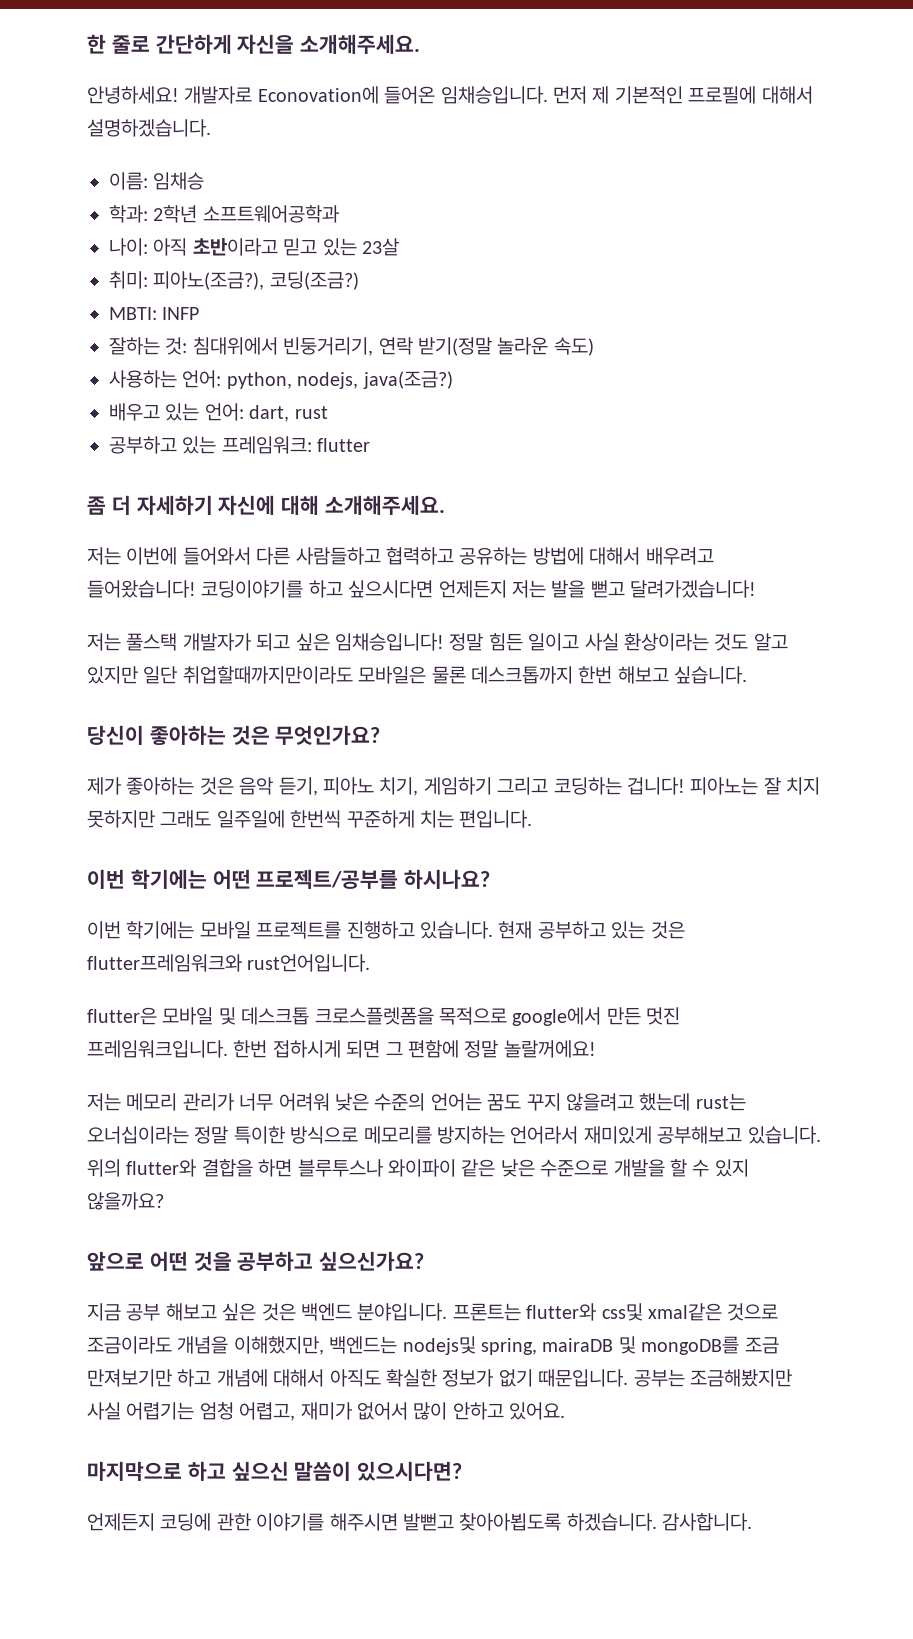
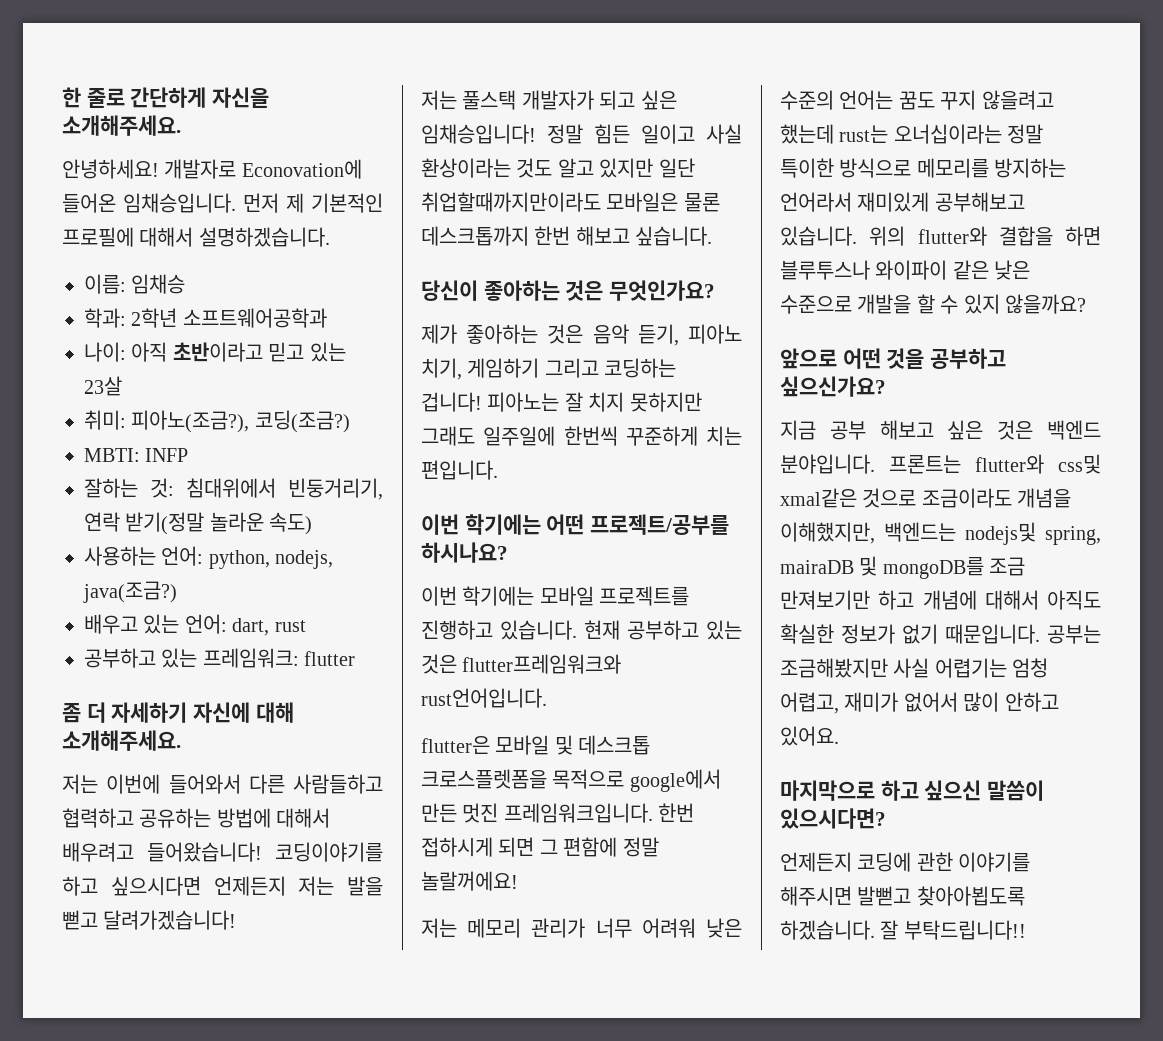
[662,1513,753,1531] 감사합니다. -> [880,920,1026,940] 잘 부탁드립니다!!

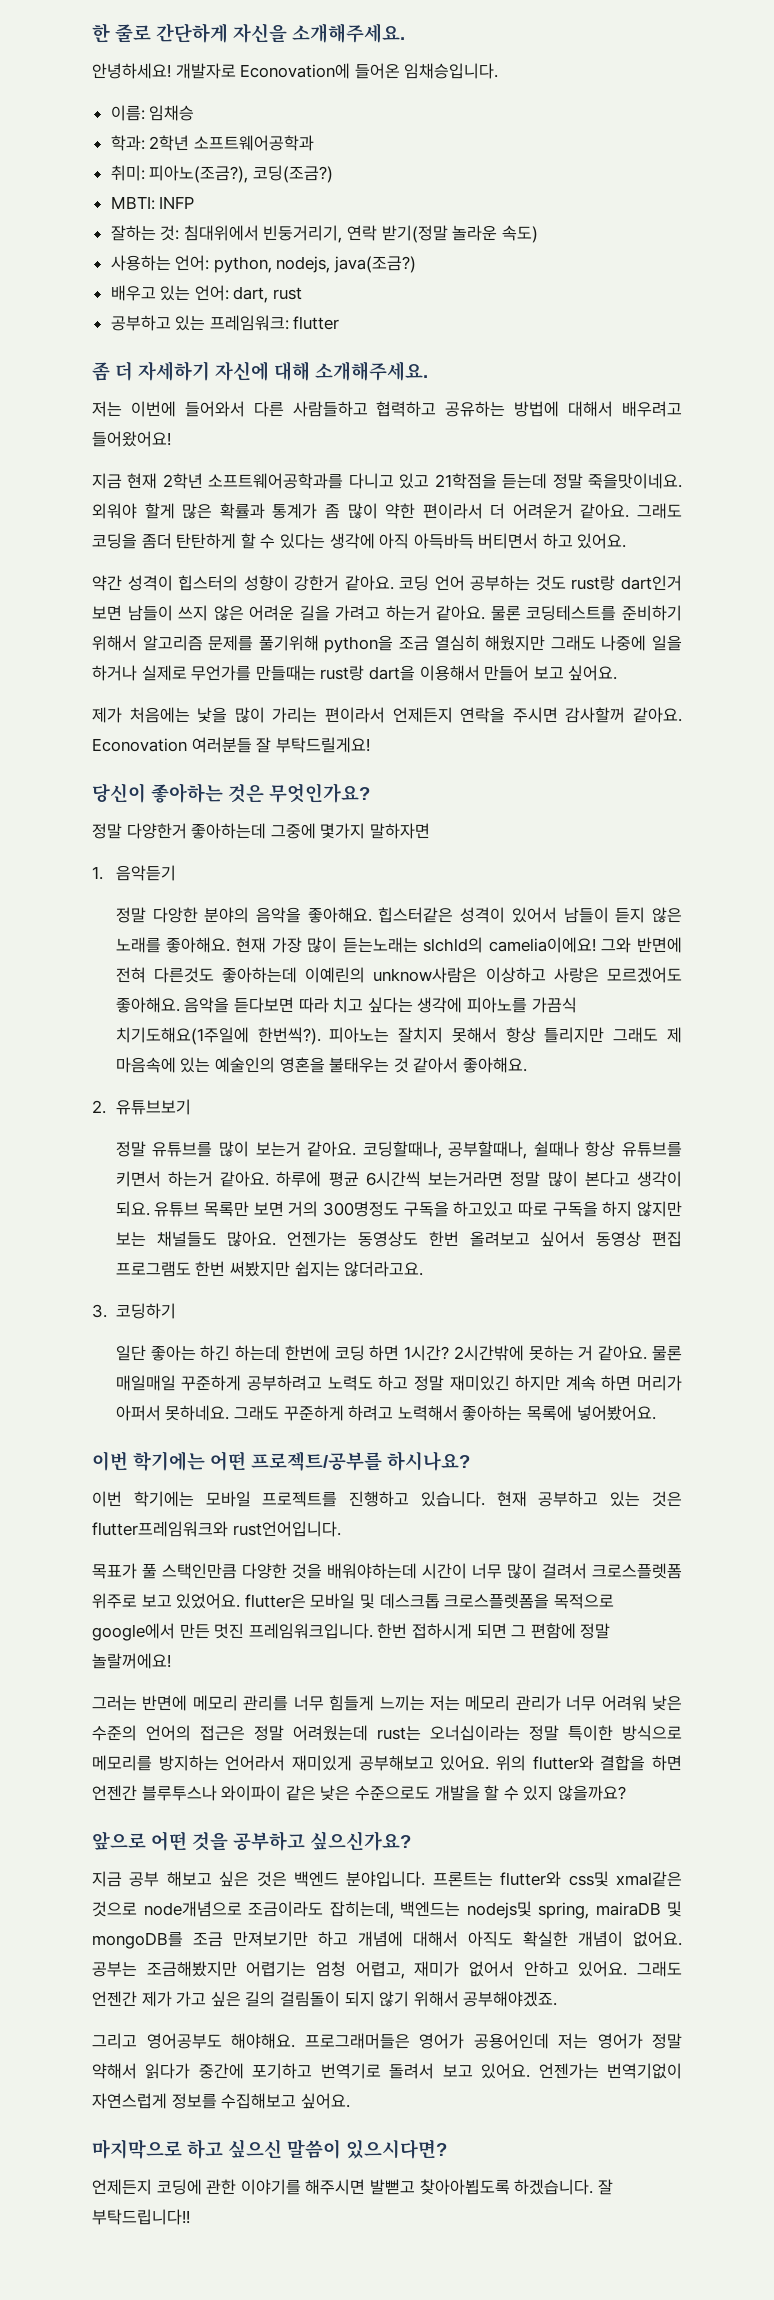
[243,193,383,213] [62,227,330,247] 먼저 제 기본적인 프로필에 대해서 설명하겠습니다. -> (499, 71) none
[84,342,346,362] [84,376,122,396] // 나이: 아직 초반이라고 믿고 있는 23살 -> (314, 143) none
[147,842,383,862] [62,876,383,896] [62,910,237,930] [421,90,677,110] [421,124,742,144] [421,158,695,178] [421,192,720,212] [421,226,713,246] [421,280,716,301] [421,324,742,346] [421,358,677,380] [421,392,702,412] [421,426,742,446] [421,460,498,480] 들어왔습니다! 코딩이야기를 하고 싶으시다면 언제든지 저는 발을 뻗고 달려가겠습니다! // 저는 풀스택 개발자가 되고 싶은 임채승입니다! 정말 힘든 일이고 사실 환상이라는 것도 알고 있지만 일단 취업할때까지만이라도 모바일은 물론 데스크톱까지 한번 해보고 싶습니다. // 당신이 좋아하는 것은 무엇인가요? // 제가 좋아하는 것은 음악 듣기, 피아노 치기, 게임하기 그리고 코딩하는 겁니다! 피아노는 잘 치지 못하지만 그래도 일주일에 한번씩 꾸준하게 치는 편입니다. -> [92,431,171,447] [92,473,682,489] [92,503,682,519] [92,533,627,549] [92,575,682,591] [92,605,682,621] [92,635,682,653] [92,665,618,681] [92,707,682,723] [92,737,370,753] [92,783,370,803] [92,823,430,839] [92,865,176,881] [115,907,682,923] [115,937,682,953] [115,967,682,983] [115,997,577,1013] [115,1027,682,1045] [115,1057,527,1073] [92,1099,191,1115] [115,1141,682,1159] [115,1171,682,1187] [115,1201,683,1217] [115,1231,682,1247] [115,1261,424,1277] [92,1303,176,1319] [115,1345,683,1361] [115,1375,682,1391] [115,1405,656,1421] 들어왔어요! // 지금 현재 2학년 소프트웨어공학과를 다니고 있고 21학점을 듣는데 정말 죽을맛이네요. 외워야 할게 많은 확률과 통계가 좀 많이 약한 편이라서 더 어려운거 같아요. 그래도 코딩을 좀더 탄탄하게 할 수 있다는 생각에 아직 아득바득 버티면서 하고 있어요. // 약간 성격이 힙스터의 성향이 강한거 같아요. 코딩 언어 공부하는 것도 rust랑 dart인거 보면 남들이 쓰지 않은 어려운 길을 가려고 하는거 같아요. 물론 코딩테스트를 준비하기 위해서 알고리즘 문제를 풀기위해 python을 조금 열심히 해웠지만 그래도 나중에 일을 하거나 실제로 무언가를 만들때는 rust랑 dart을 이용해서 만들어 보고 싶어요. // 제가 처음에는 낯을 많이 가리는 편이라서 언제든지 연락을 주시면 감사할꺼 같아요. Econovation 여러분들 잘 부탁드릴게요! // 당신이 좋아하는 것은 무엇인가요? // 정말 다양한거 좋아하는데 그중에 몇가지 말하자면 // 1. 음악듣기 // 정말 다앙한 분야의 음악을 좋아해요. 힙스터같은 성격이 있어서 남들이 듣지 않은 노래를 좋아해요. 현재 가장 많이 듣는노래는 slchld의 camelia이에요! 그와 반면에 전혀 다른것도 좋아하는데 이예린의 unknow사람은 이상하고 사랑은 모르겠어도 좋아해요. 음악을 듣다보면 따라 치고 싶다는 생각에 피아노를 가끔식 치기도해요(1주일에 한번씩?). 피아노는 잘치지 못해서 항상 틀리지만 그래도 제 마음속에 있는 예술인의 영혼을 불태우는 것 같아서 좋아해요. // 2. 유튜브보기 // 정말 유튜브를 많이 보는거 같아요. 코딩할때나, 공부할때나, 쉴때나 항상 유튜브를 키면서 하는거 같아요. 하루에 평균 6시간씩 보는거라면 정말 많이 본다고 생각이 되요. 유튜브 목록만 보면 거의 300명정도 구독을 하고있고 따로 구독을 하지 않지만 보는 채널들도 많아요. 언젠가는 동영상도 한번 올려보고 싶어서 동영상 편집 프로그램도 한번 써봤지만 쉽지는 않더라고요. // 3. 코딩하기 // 일단 좋아는 하긴 하는데 한번에 코딩 하면 1시간? 2시간밖에 못하는 거 같아요. 물론 매일매일 꾸준하게 공부하려고 노력도 하고 정말 재미있긴 하지만 계속 하면 머리가 아퍼서 못하네요. 그래도 꾸준하게 하려고 노력해서 좋아하는 목록에 넣어봤어요.
(547, 698) none -> [92,1563,682,1579] [92,1593,241,1609] 목표가 풀 스택인만큼 다양한 것을 배워야하는데 시간이 너무 많이 걸려서 크로스플렛폼 위주로 보고 있었어요.
(518, 881) none -> [92,1695,425,1711] 그러는 반면에 메모리 관리를 너무 힘들게 느끼는
[839,90,1054,110] [780,124,834,144] 언어는 꿈도 꾸지 않을려고 했는데 -> [146,1725,368,1741] 언어의 접근은 정말 어려웠는데
[780,226,857,246] 있습니다. -> [440,1755,490,1771] 있어요.
(1101, 236) none -> [92,1785,137,1801] 언젠간
[780,295,852,314] 수준으로 -> [354,1786,430,1801] 수준으로도
[921,488,1072,508] [780,522,875,544] 조금이라도 개념을 이해했지만, -> [143,1901,394,1919] node개념으로 조금이라도 잡히는데,
[841,624,1040,644] 정보가 없기 때문입니다. -> [578,1931,682,1947] 개념이 없어요.
[893,658,930,678] 사실 -> (237, 1969) none
[963,692,1000,712] 많이 -> (514, 1969) none
(839, 736) none -> [637,1961,682,1977] [92,1991,558,2007] [92,2033,682,2049] [92,2063,682,2079] [92,2093,350,2109] 그래도 언젠간 제가 가고 싶은 길의 걸림돌이 되지 않기 위해서 공부해야겠죠. // 그리고 영어공부도 해야해요. 프로그래머들은 영어가 공용어인데 저는 영어가 정말 약해서 읽다가 중간에 포기하고 번역기로 돌려서 보고 있어요. 언젠가는 번역기없이 자연스럽게 정보를 수집해보고 싶어요.

